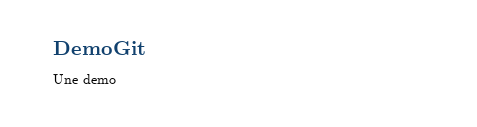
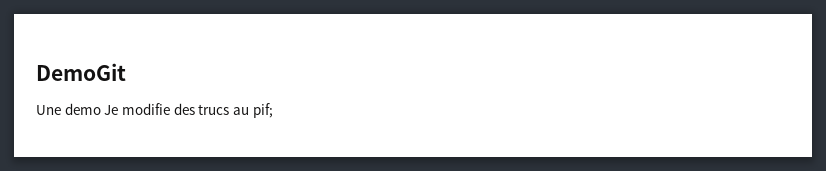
(116, 79) none -> [104,103,273,118] Je modifie des trucs au pif;

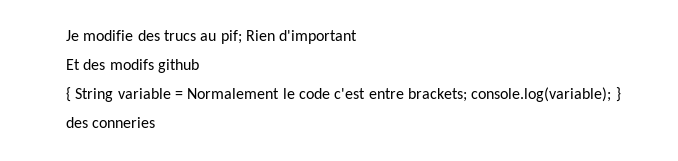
[36,63,126,81] [36,103,101,115] DemoGit // Une demo -> (66, 35) none
(273, 110) none -> [245,30,358,44] [66,59,199,73] [66,87,621,102] [66,117,156,128] Rien d'important // Et des modifs github // { String variable = Normalement le code c'est entre brackets; console.log(variable); } // des conneries

